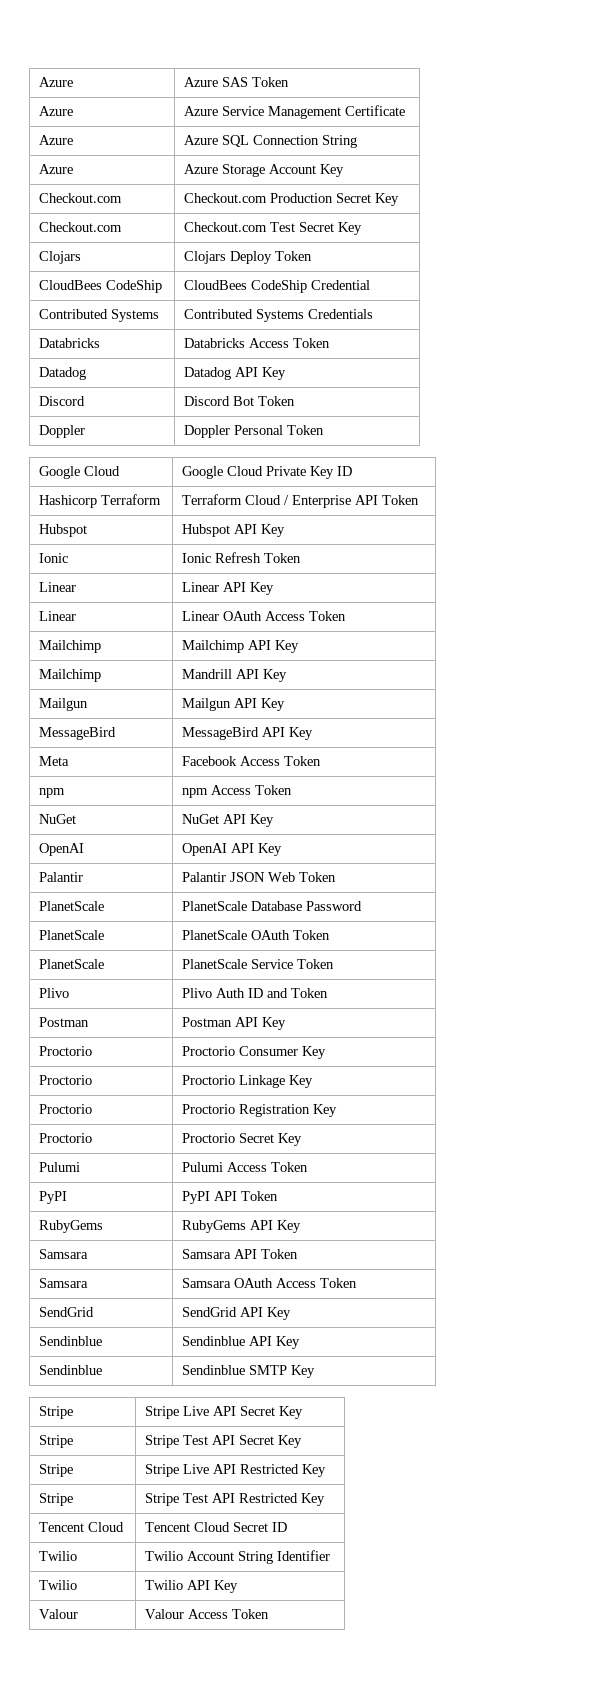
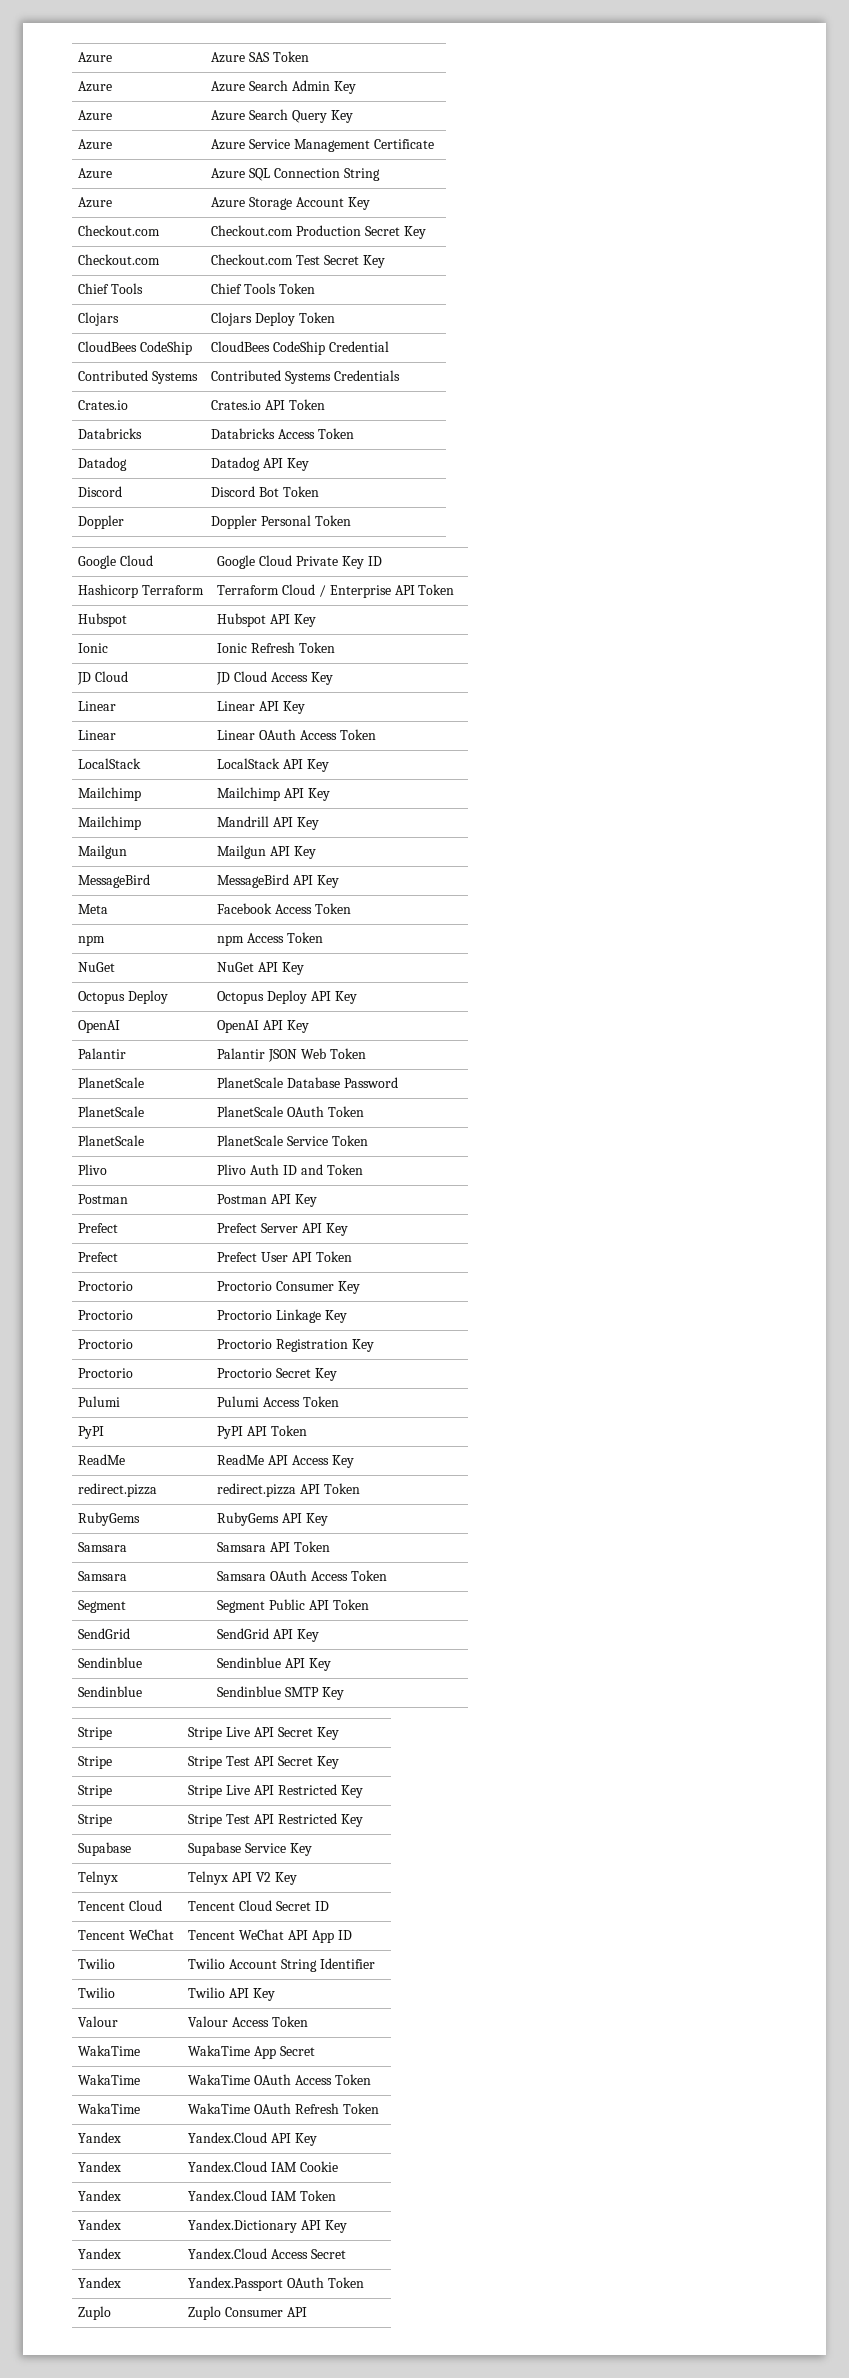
(290, 82) none -> [78,81,113,92] [211,80,356,94] [78,110,113,121] [211,109,353,123] // Azure | Azure Search Admin Key // Azure | Azure Search Query Key
(363, 228) none -> [78,283,144,294] [211,283,315,294] // Chief Tools | Chief Tools Token
(374, 314) none -> [78,400,129,410] [211,399,325,410] // Crates.io | Crates.io API Token
(302, 558) none -> [77,671,129,685] [216,671,333,685] // JD Cloud | JD Cloud Access Key
(347, 616) none -> [78,758,142,769] [217,758,329,772] // LocalStack | LocalStack API Key
(275, 820) none -> [78,990,169,1004] [217,990,357,1004] // Octopus Deploy | Octopus Deploy API Key
(287, 1023) none -> [78,1223,119,1233] [217,1223,348,1236] [78,1252,119,1262] [217,1251,352,1262] // Prefect | Prefect Server API Key // Prefect | Prefect User API Token
(279, 1196) none -> [78,1454,126,1465] [217,1454,354,1468] [78,1483,158,1497] [217,1483,360,1497] // ReadMe | ReadMe API Access Key // redirect.pizza | redirect.pizza API Token
(358, 1283) none -> [78,1600,127,1613] [217,1599,369,1613] // Segment | Segment Public API Token
(326, 1499) none -> [78,1842,132,1856] [188,1842,312,1856] [78,1871,119,1885] [188,1871,297,1885] // Supabase | Supabase Service Key // Telnyx | Telnyx API V2 Key
(288, 1527) none -> [78,1929,175,1940] [188,1929,352,1943] // Tencent WeChat | Tencent WeChat API App ID
(270, 1614) none -> [78,2045,141,2056] [188,2045,315,2059] [78,2074,141,2085] [188,2074,371,2085] [78,2103,141,2114] [188,2103,379,2114] [78,2132,122,2143] [188,2132,317,2146] [78,2161,122,2172] [188,2161,338,2172] [78,2190,122,2201] [188,2190,336,2201] [78,2219,122,2230] [188,2219,347,2233] [78,2248,122,2259] [188,2248,346,2259] [78,2277,122,2288] [188,2277,364,2291] [78,2306,112,2320] [188,2306,307,2320] // WakaTime | WakaTime App Secret // WakaTime | WakaTime OAuth Access Token // WakaTime | WakaTime OAuth Refresh Token // Yandex | Yandex.Cloud API Key // Yandex | Yandex.Cloud IAM Cookie // Yandex | Yandex.Cloud IAM Token // Yandex | Yandex.Dictionary API Key // Yandex | Yandex.Cloud Access Secret // Yandex | Yandex.Passport OAuth Token // Zuplo | Zuplo Consumer API

